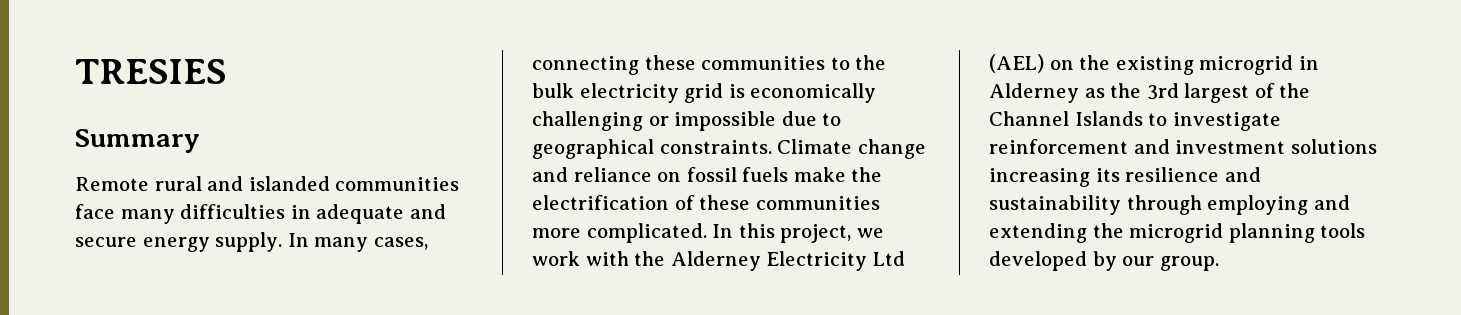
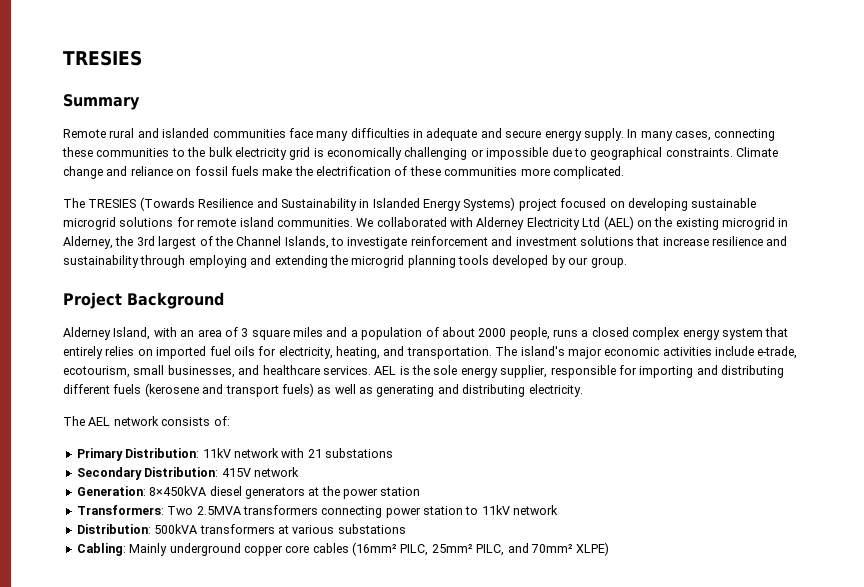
[712,223,884,243] [532,251,666,266] In this project, we work with the -> [63,197,757,211] [63,217,473,230] // The TRESIES (Towards Resilience and Sustainability in Islanded Energy Systems) project focused on developing sustainable microgrid solutions for remote island communities. We collaborated with
[989,83,1105,103] Alderney as -> [63,236,113,249] Alderney,
[1074,111,1143,126] Islands -> [284,236,329,249] Islands,
[989,168,1120,187] increasing its -> [636,236,709,246] that increase
(1219, 263) none -> [63,292,224,309] [63,327,789,340] [63,346,798,359] [63,365,784,378] [63,383,583,397] [63,416,230,426] [76,448,393,461] [76,467,299,480] [76,486,421,499] [76,505,559,518] [76,524,406,534] [76,542,610,556] // Project Background // Alderney Island, with an area of 3 square miles and a population of about 2000 people, runs a closed complex energy system that entirely relies on imported fuel oils for electricity, heating, and transportation. The island's major economic activities include e-trade, ecotourism, small businesses, and healthcare services. AEL is the sole energy supplier, responsible for importing and distributing different fuels (kerosene and transport fuels) as well as generating and distributing electricity. // The AEL network consists of: // Primary Distribution: 11kV network with 21 substations // Secondary Distribution: 415V network // Generation: 8×450kVA diesel generators at the power station // Transformers: Two 2.5MVA transformers connecting power station to 11kV network // Distribution: 500kVA transformers at various substations // Cabling: Mainly underground copper core cables (16mm² PILC, 25mm² PILC, and 70mm² XLPE)

